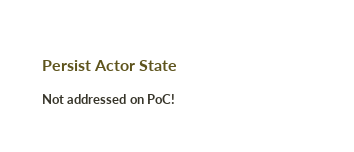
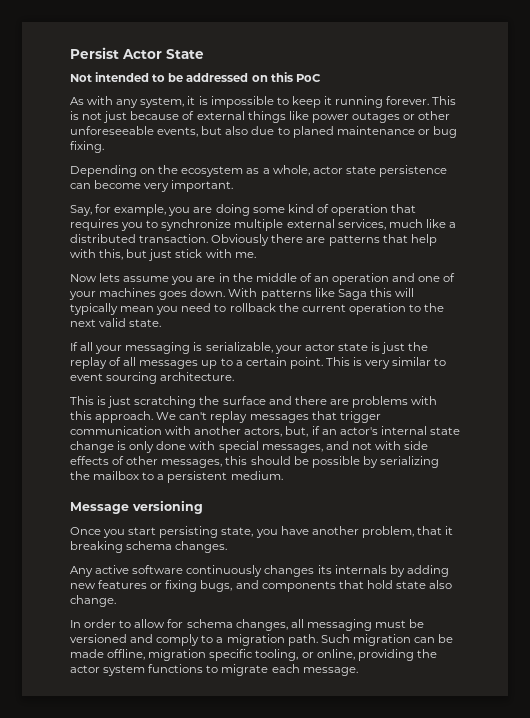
[67,94,176,104] addressed on PoC! -> [95,72,321,82] [70,96,457,108] [70,111,451,123] [70,126,457,138] [70,141,104,153] [70,165,447,177] [70,180,234,192] [70,204,417,216] [70,219,456,231] [70,234,437,246] [70,249,256,261] [70,273,456,285] [69,288,414,300] [70,303,445,315] [70,318,162,327] [70,342,429,354] [70,357,447,369] [70,372,235,384] [70,396,438,408] [70,411,381,423] [70,426,460,437] [70,441,429,453] [70,456,439,468] [70,471,283,483] [70,500,203,514] [70,526,454,538] [70,541,228,553] [70,565,449,577] [70,580,453,592] [70,595,116,607] [70,619,425,631] [70,634,454,646] [70,649,437,661] [70,664,358,676] intended to be addressed on this PoC // As with any system, it is impossible to keep it running forever. This is not just because of external things like power outages or other unforeseeable events, but also due to planed maintenance or bug fixing. // Depending on the ecosystem as a whole, actor state persistence can become very important. // Say, for example, you are doing some kind of operation that requires you to synchronize multiple external services, much like a distributed transaction. Obviously there are patterns that help with this, but just stick with me. // Now lets assume you are in the middle of an operation and one of your machines goes down. With patterns like Saga this will typically mean you need to rollback the current operation to the next valid state. // If all your messaging is serializable, your actor state is just the replay of all messages up to a certain point. This is very similar to event sourcing architecture. // This is just scratching the surface and there are problems with this approach. We can't replay messages that trigger communication with another actors, but, if an actor's internal state change is only done with special messages, and not with side effects of other messages, this should be possible by serializing the mailbox to a persistent medium. // Message versioning // Once you start persisting state, you have another problem, that it breaking schema changes. // Any active software continuously changes its internals by adding new features or fixing bugs, and components that hold state also change. // In order to allow for schema changes, all messaging must be versioned and comply to a migration path. Such migration can be made offline, migration specific tooling, or online, providing the actor system functions to migrate each message.

